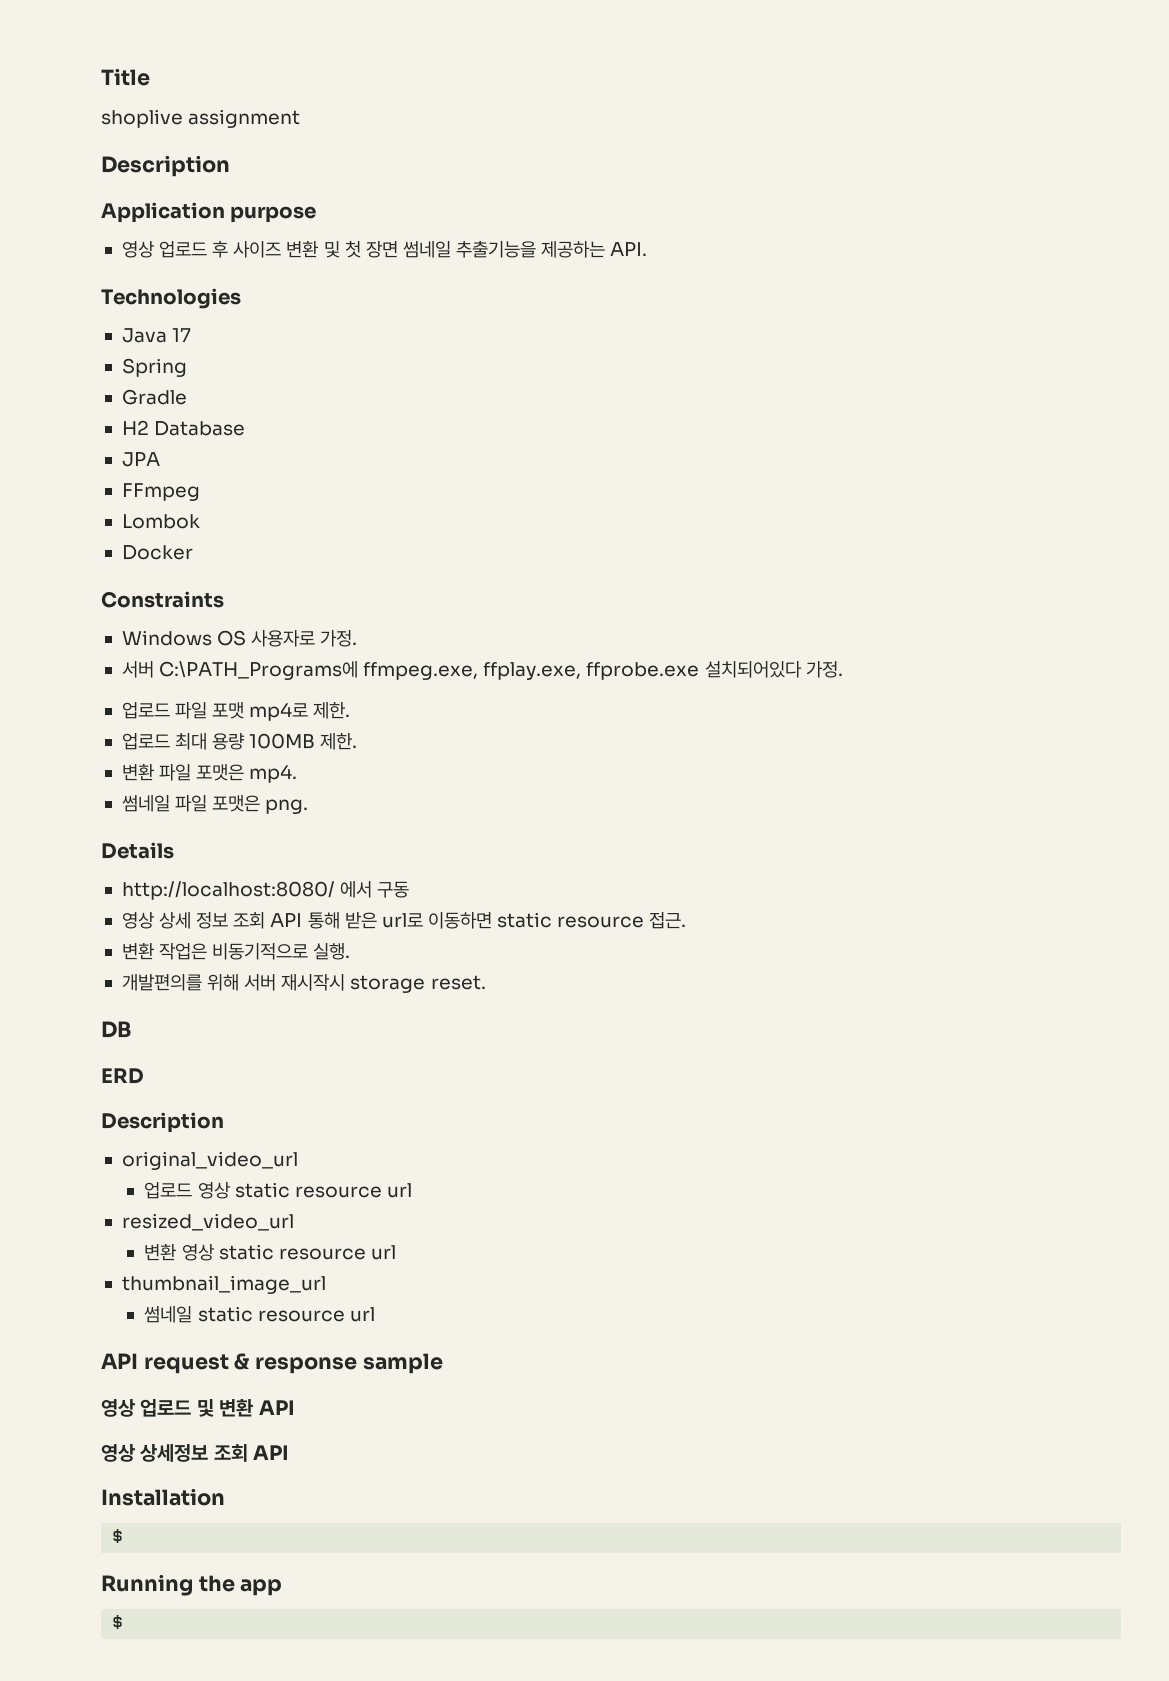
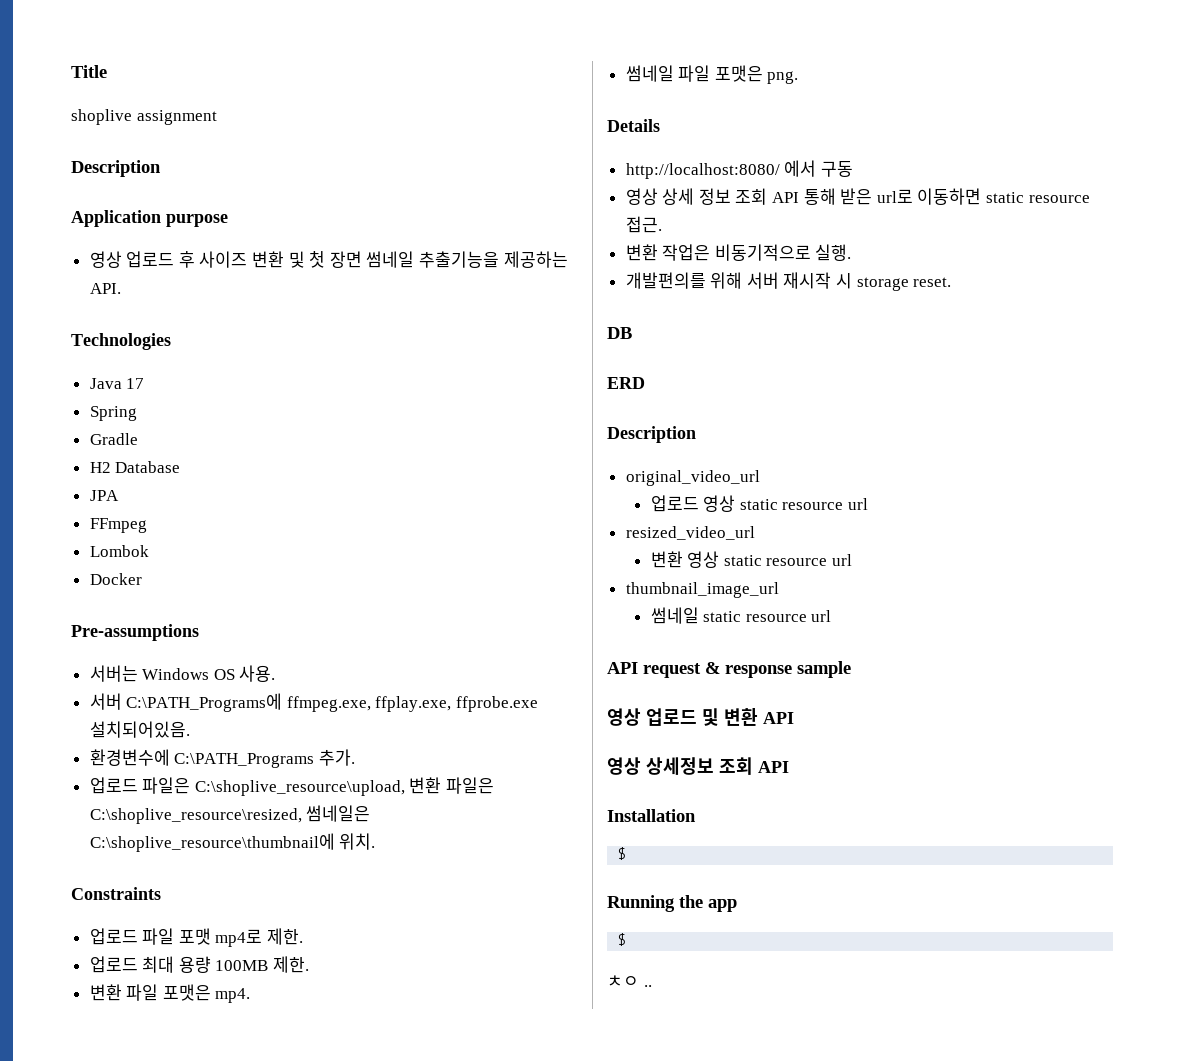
[101,591,224,608] [121,630,358,647] Constraints // Windows OS 사용자로 가정. -> [71,624,199,641] [89,665,276,682] Pre-assumptions // 서버는 Windows OS 사용.
[704,661,843,678] 설치되어있다 가정. -> [89,721,190,738] [89,749,355,768] [89,777,495,796] [89,805,371,824] [89,833,376,852] [71,887,161,900] 설치되어있음. // 환경변수에 C:\PATH_Programs 추가. // 업로드 파일은 C:\shoplive_resource\upload, 변환 파일은 C:\shoplive_resource\resized, 썸네일은 C:\shoplive_resource\thumbnail에 위치. // Constraints
[281,974,346,991] 재시작시 -> [783,272,853,289] 재시작 시
(124, 1622) none -> [607,975,652,987] // ㅊㅇ ..

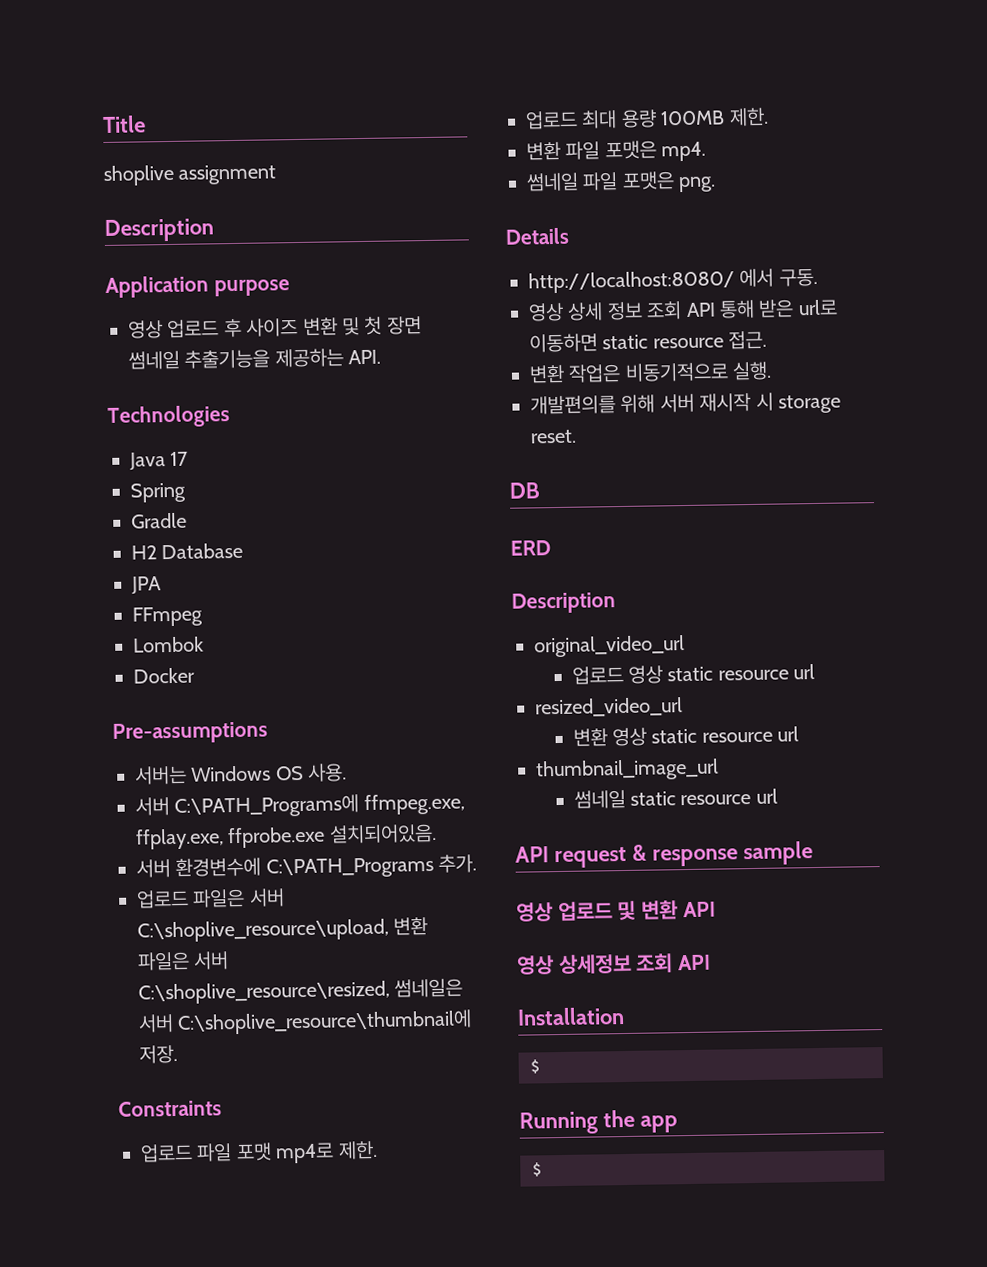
(190, 729) none -> [136,859,171,878] 서버
(191, 785) none -> [248,888,285,907] 서버
(495, 785) none -> [193,951,230,970] 서버
[89,833,376,852] C:\shoplive_resource\thumbnail에 위치. -> [138,1009,473,1035] [139,1044,178,1064] 서버 C:\shoplive_resource\thumbnail에 저장.
[820,161,853,177] 구동 -> [778,268,818,287] 구동.
[607,975,652,987] // ㅊㅇ .. -> (542, 1169) none

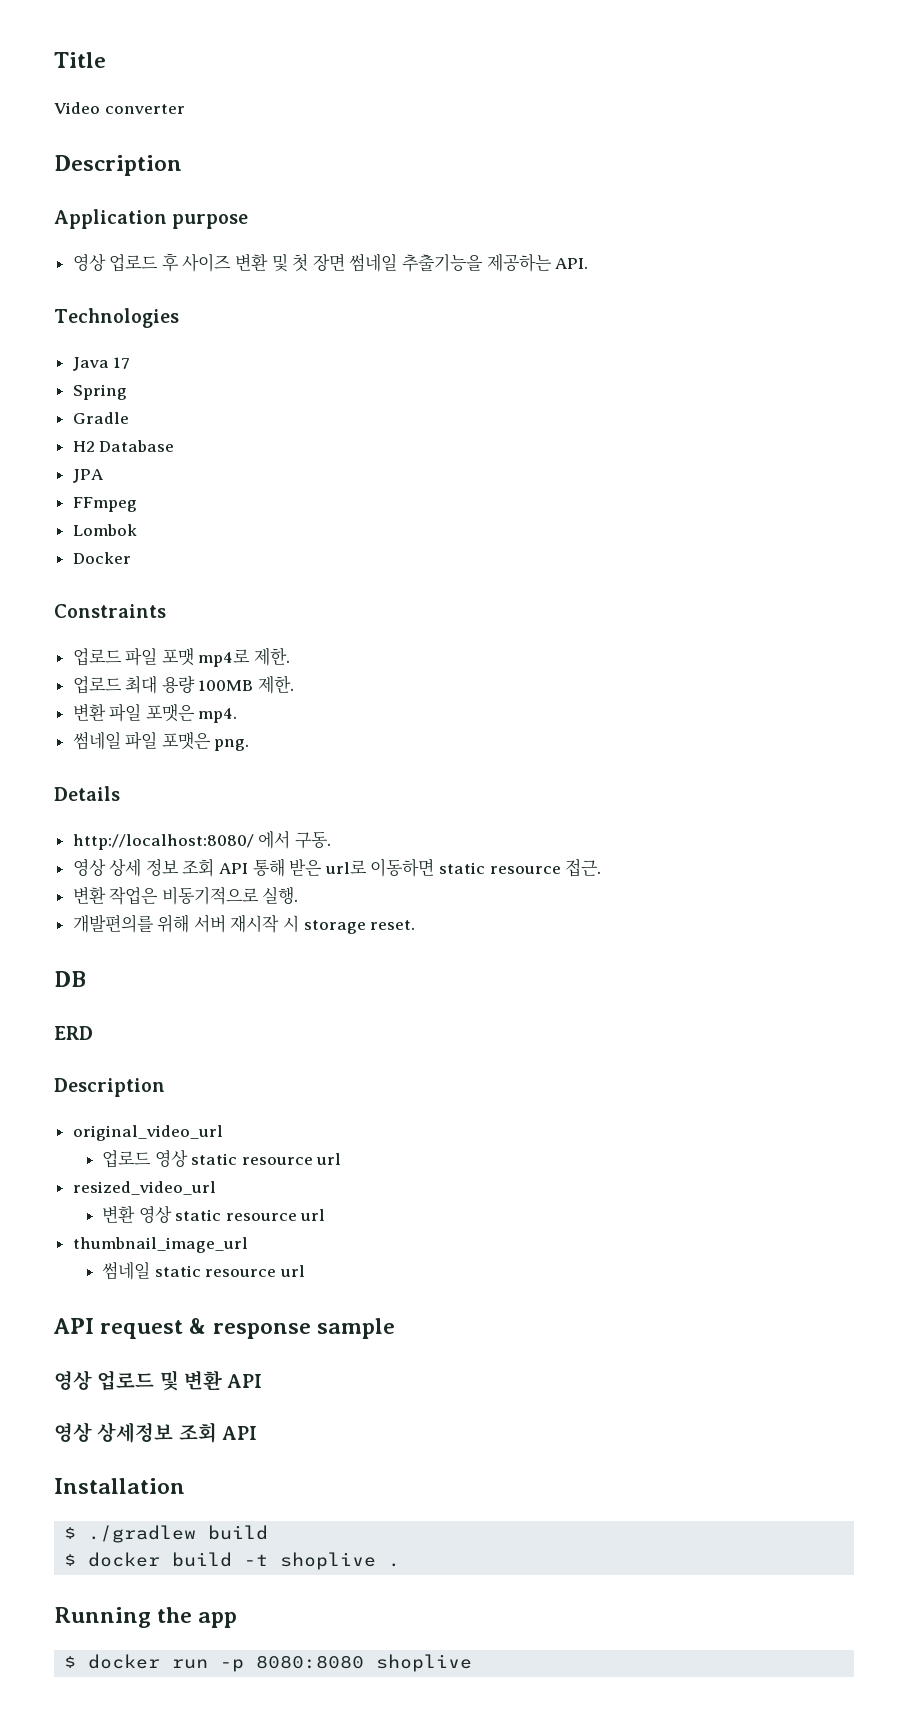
[103,164,277,186] shoplive assignment -> [54,102,185,114] Video converter
[112,721,268,744] [135,763,348,785] [135,793,465,818] [136,823,437,850] [136,854,478,879] [136,888,285,909] [137,917,429,943] [137,951,230,971] [138,978,464,1005] [138,1009,473,1035] [139,1044,178,1064] // Pre-assumptions // 서버는 Windows OS 사용. // 서버 C:\PATH_Programs에 ffmpeg.exe, ffplay.exe, ffprobe.exe 설치되어있음. // 서버 환경변수에 C:\PATH_Programs 추가. // 업로드 파일은 서버 C:\shoplive_resource\upload, 변환 파일은 서버 C:\shoplive_resource\resized, 썸네일은 서버 C:\shoplive_resource\thumbnail에 저장. -> (131, 558) none
(540, 1066) none -> [88,1525,269,1543] [64,1552,401,1570] ./gradlew build // $ docker build -t shoplive .
(542, 1169) none -> [88,1654,473,1672] docker run -p 8080:8080 shoplive

